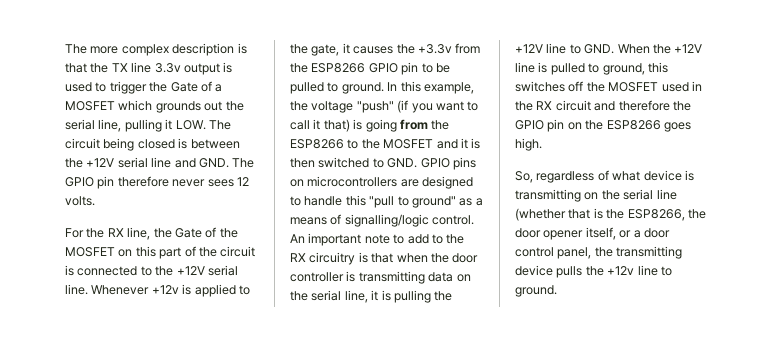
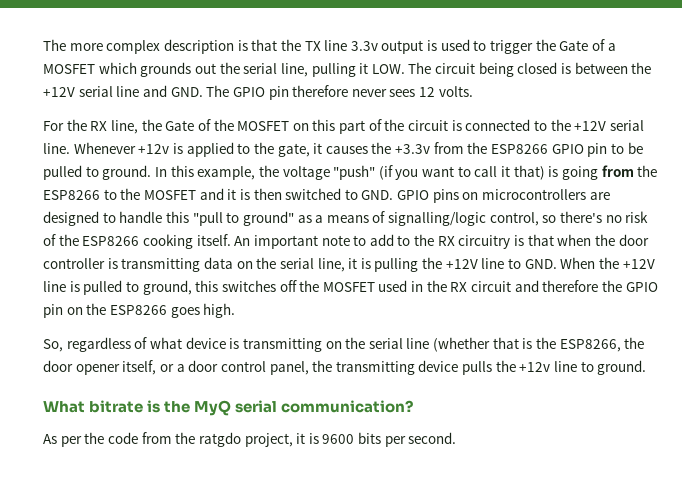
[432,215,475,225] control. -> [489,211,649,226] [43,234,231,249] control, so there's no risk of the ESP8266 cooking itself.
(557, 291) none -> [43,400,414,416] [43,432,457,447] // What bitrate is the MyQ serial communication? // As per the code from the ratgdo project, it is 9600 bits per second.

